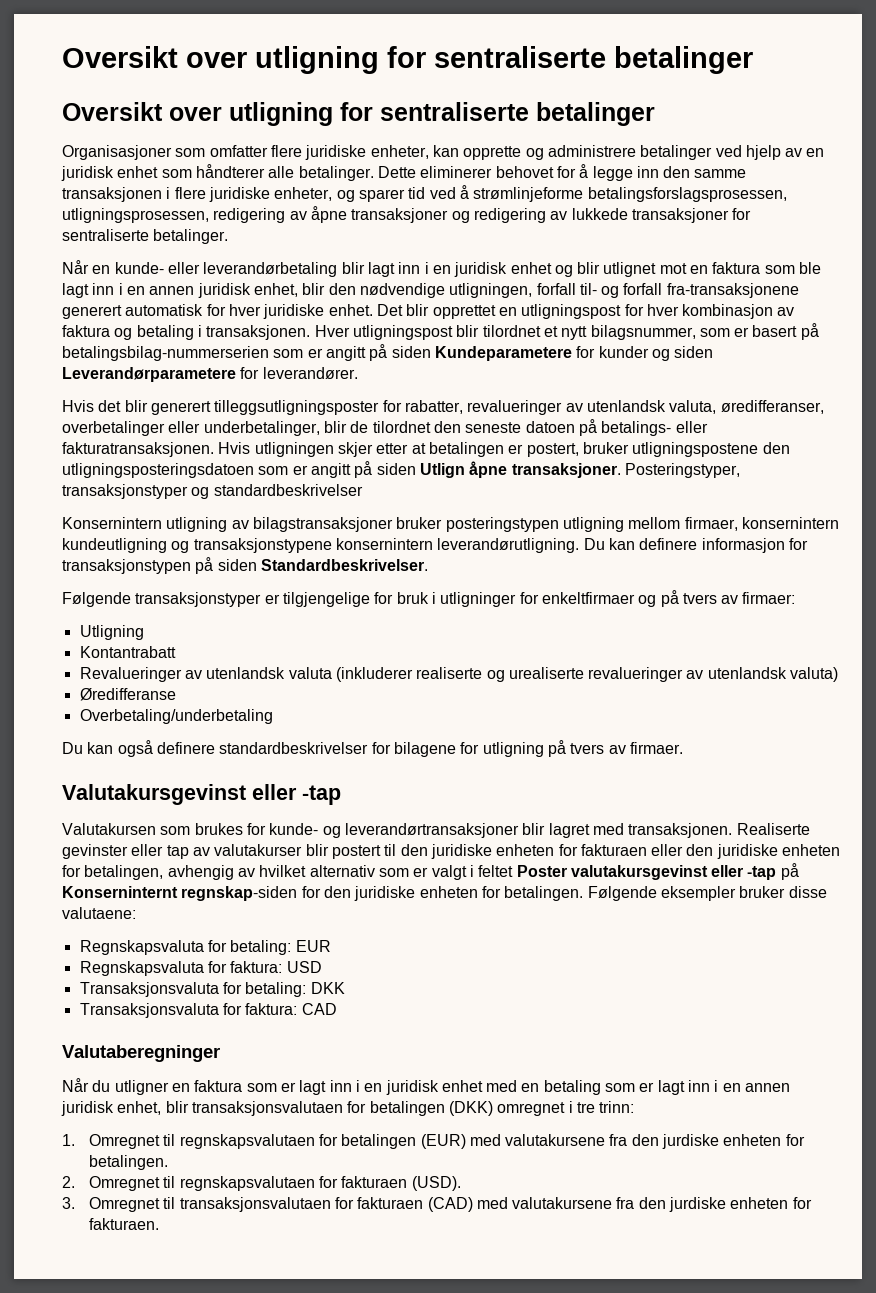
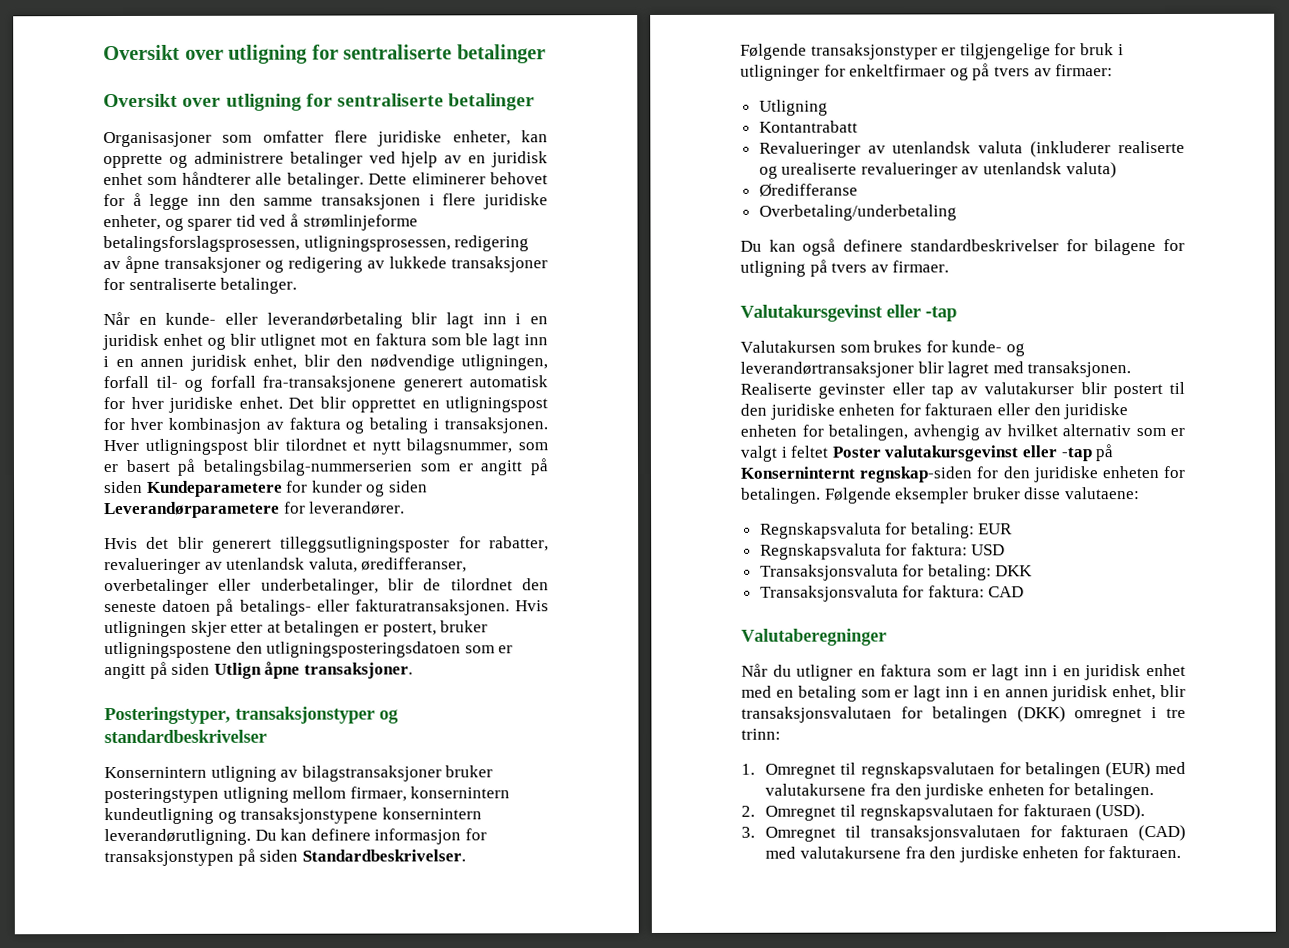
(621, 470) none -> (413, 670) //

